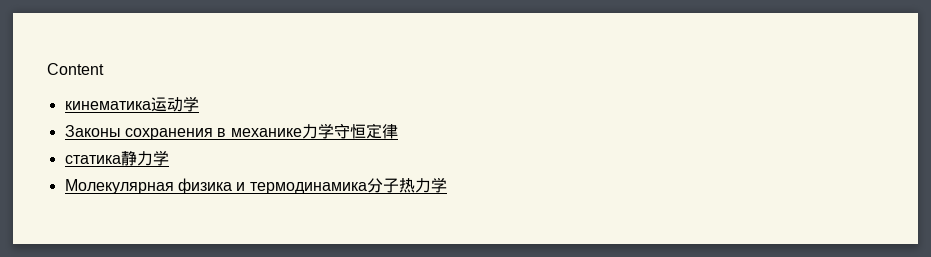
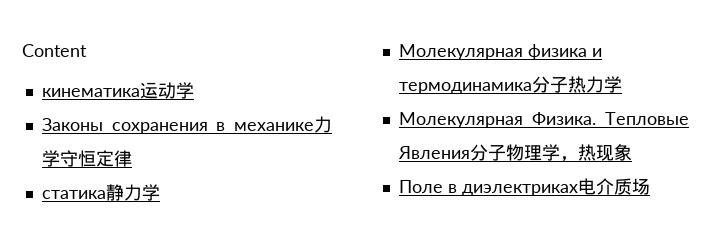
(447, 185) none -> [398,112,689,128] [397,144,632,162] [398,178,650,196] // Молекулярная Физика. Тепловые Явления分子物理学，热现象 // Поле в диэлектриках电介质场

